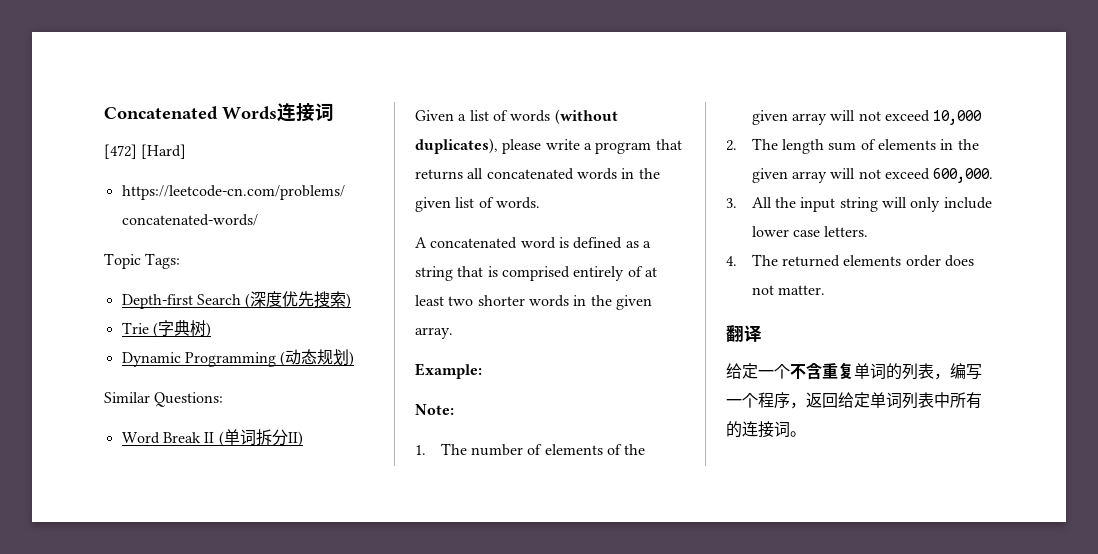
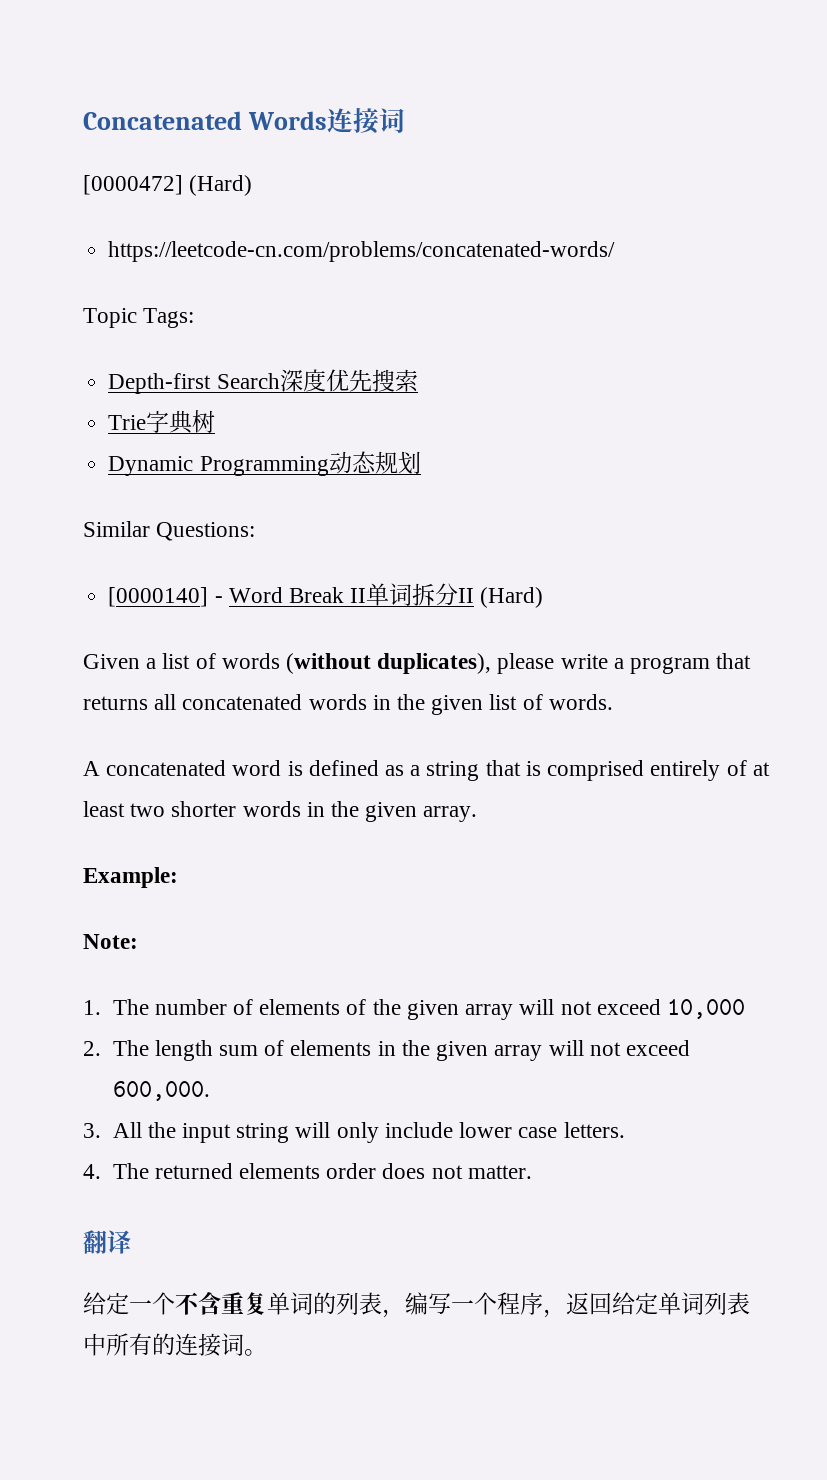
[104,144,187,159] [472] [Hard] -> [83,175,253,196] [0000472] (Hard)
[245,293,251,309] ( -> (280, 381) none
[346,293,352,309] ) -> (418, 380) none
[152,322,158,338] ( -> (147, 422) none
[205,322,211,338] ) -> (216, 421) none
[280,351,286,367] ( -> (329, 466) none
[349,351,355,367] ) -> (421, 462) none
(224, 399) none -> [108,587,223,607] [0000140] -
[218,431,224,447] ( -> (367, 595) none
[287,431,303,447] II) -> [458,587,544,608] II (Hard)

